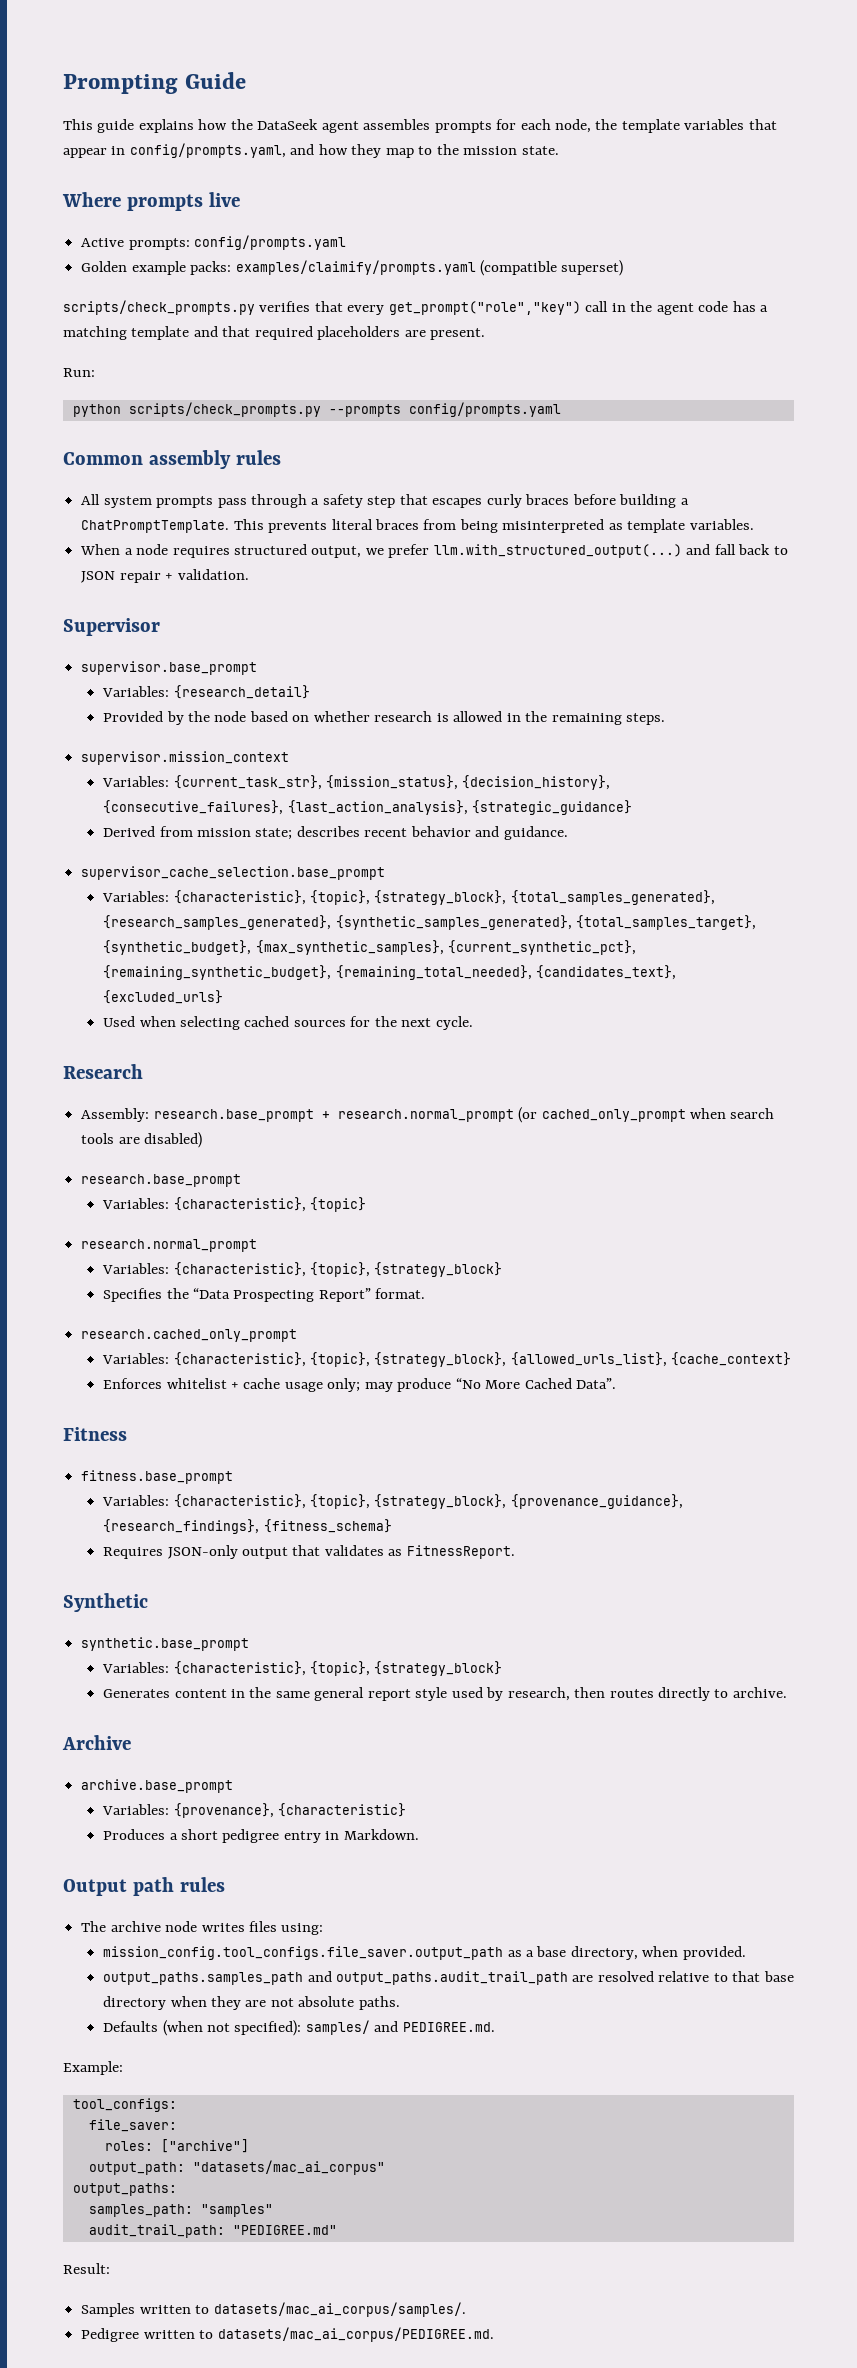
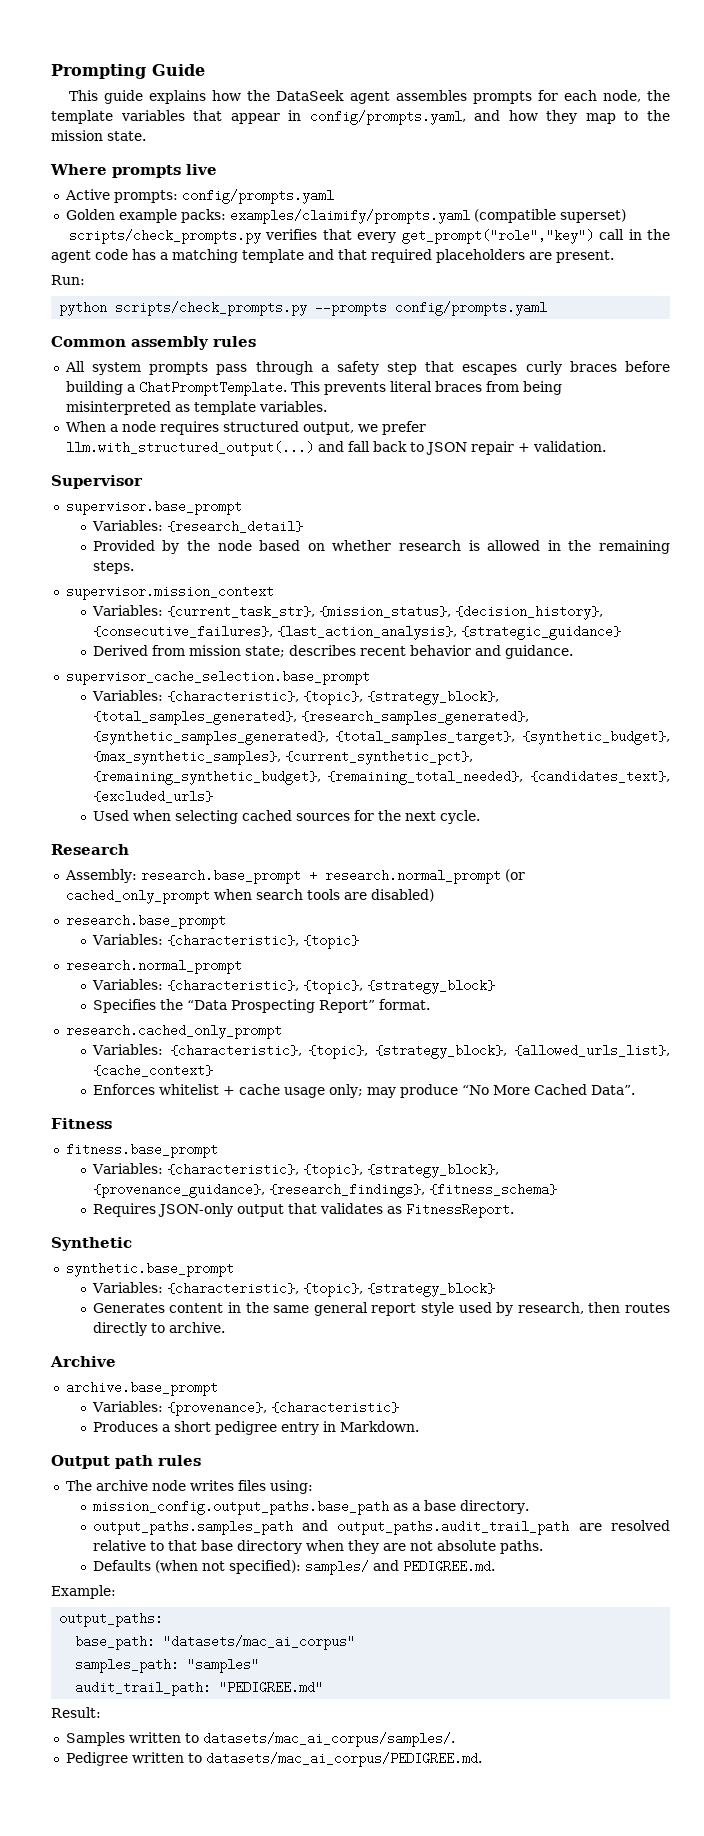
[103,1946,504,1960] mission_config.tool_configs.file_saver.output_path -> [92,1500,389,1515] mission_config.output_paths.base_path
[570,1946,746,1960] directory, when provided. -> [459,1500,529,1514] directory.
[72,2098,177,2112] [88,2119,177,2132] [104,2139,249,2153] [88,2162,185,2175] tool_configs: // file_saver: // roles: ["archive"] // output_path: -> [59,1612,164,1627] [75,1635,156,1650] output_paths: // base_path:
[72,2183,177,2196] // output_paths: -> (356, 1642) none

